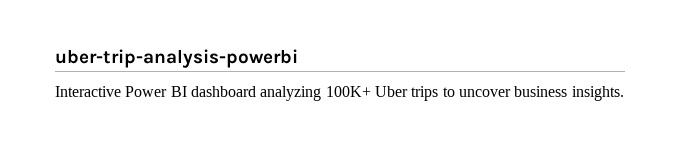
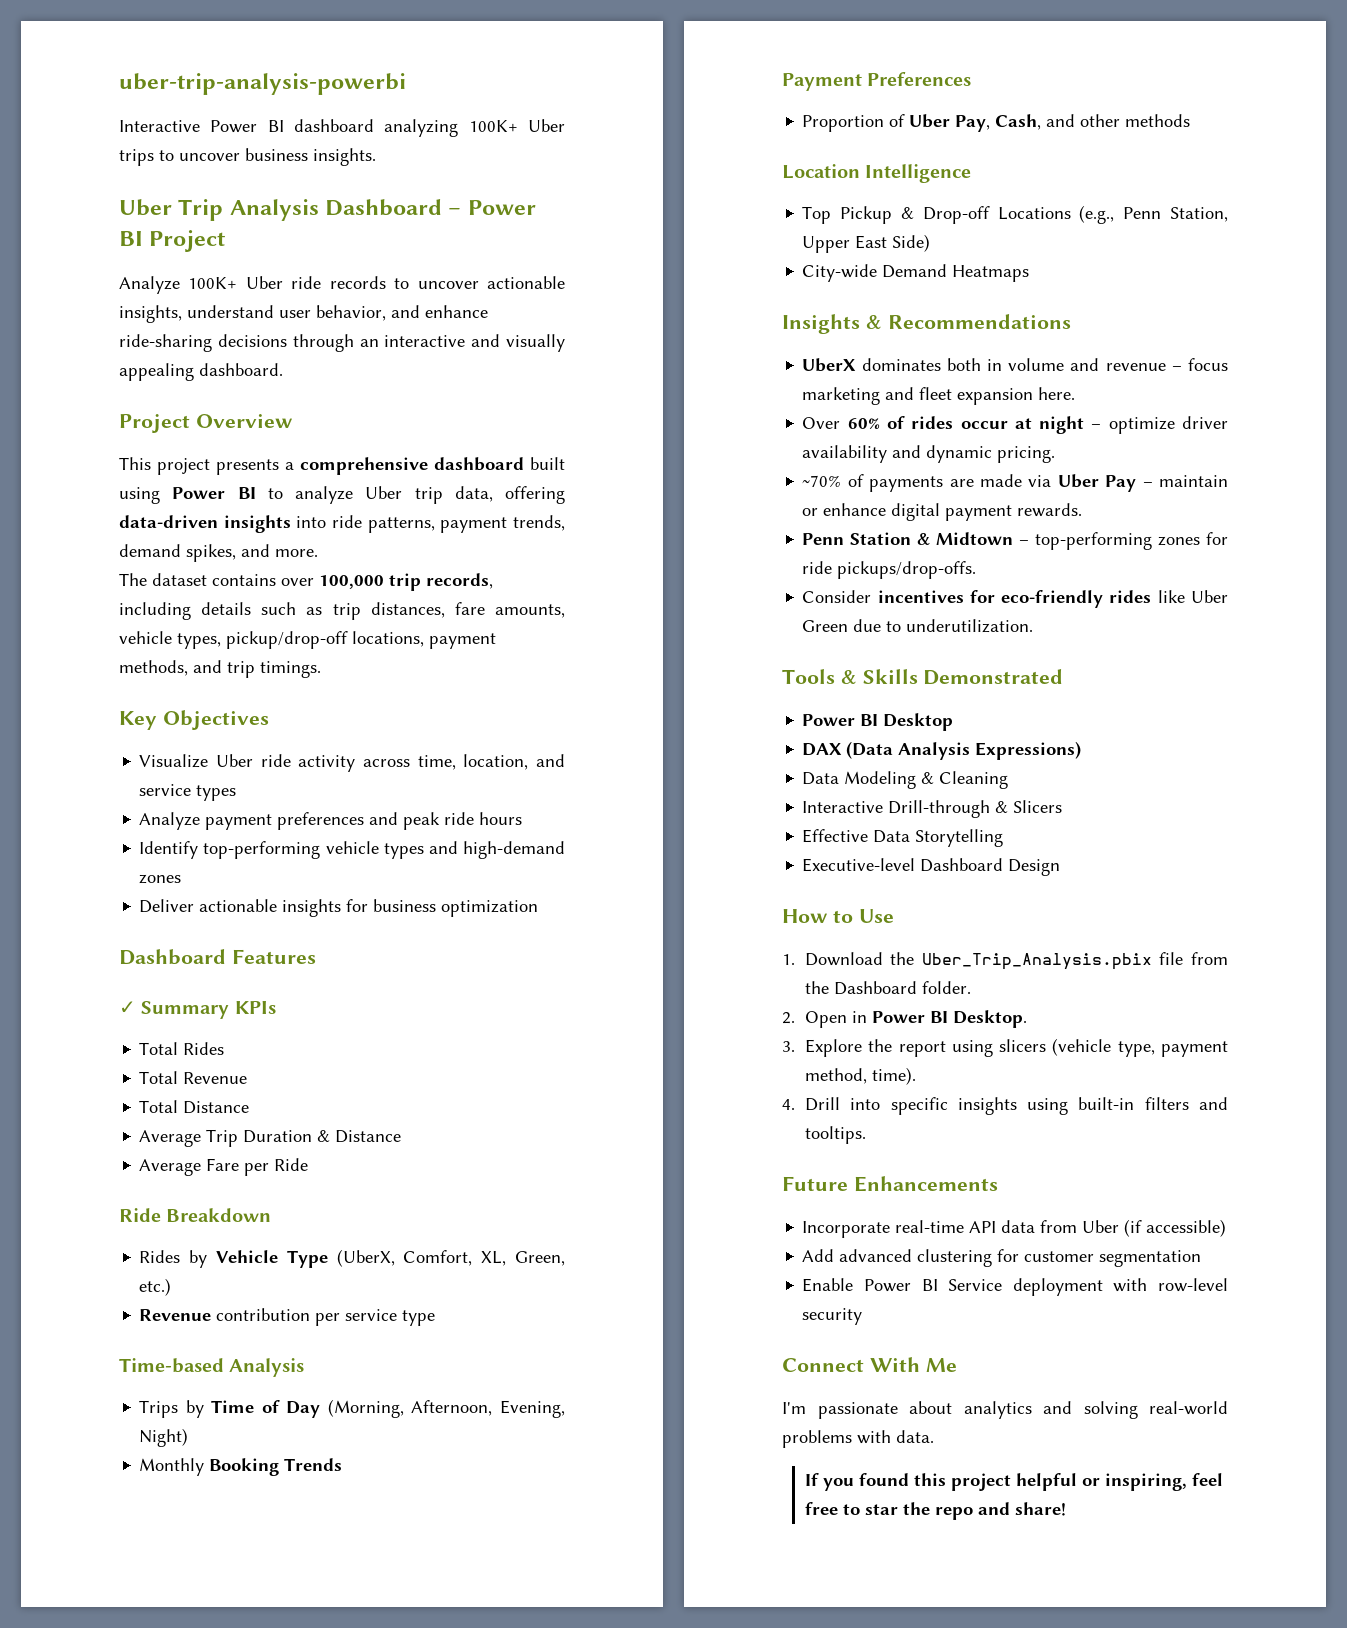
(624, 93) none -> [119,199,536,221] [119,230,226,252] [119,276,565,294] [119,305,488,323] [119,334,565,352] [119,363,283,381] [119,414,293,433] [119,457,565,475] [119,486,565,504] [119,515,565,533] [119,544,318,562] [119,573,493,591] [119,602,565,620] [119,631,496,649] [119,660,321,678] [119,710,269,730] [139,754,565,772] [139,784,237,801] [139,812,523,830] [139,841,565,859] [139,874,182,884] [139,899,539,917] [119,949,316,965] [119,1001,276,1019] [139,1042,225,1055] [139,1071,248,1084] [139,1100,250,1114] [139,1129,402,1147] [139,1158,309,1176] [119,1208,272,1222] [139,1249,565,1268] [139,1278,172,1296] [139,1308,436,1326] [119,1358,305,1377] [139,1399,565,1418] [139,1428,189,1447] [139,1458,343,1476] [782,72,972,91] [802,114,1191,132] [782,164,972,183] [802,205,1228,224] [802,234,931,253] [802,264,1030,282] [782,314,1071,334] [802,358,1228,372] [802,387,1076,405] [802,416,1228,434] [802,445,1056,463] [802,474,1228,492] [802,503,1083,521] [802,532,1228,550] [802,561,977,579] [802,590,1228,608] [802,619,1034,633] [782,669,1064,685] [802,713,954,731] [802,741,1082,760] [802,771,1009,789] [802,800,1063,818] [802,829,1004,847] [802,858,1061,876] [782,909,894,923] [782,952,1228,970] [804,981,971,995] [782,1010,1027,1028] [782,1038,1228,1057] [804,1067,916,1085] [782,1097,1228,1115] [804,1126,866,1144] [782,1176,998,1192] [802,1219,1227,1238] [802,1249,1202,1267] [802,1278,1228,1296] [802,1308,863,1325] [782,1357,957,1372] [782,1401,1228,1419] [782,1430,934,1448] [804,1473,1223,1491] [804,1502,1066,1520] // Uber Trip Analysis Dashboard – Power BI Project // Analyze 100K+ Uber ride records to uncover actionable insights, understand user behavior, and enhance ride-sharing decisions through an interactive and visually appealing dashboard. // Project Overview // This project presents a comprehensive dashboard built using Power BI to analyze Uber trip data, offering data-driven insights into ride patterns, payment trends, demand spikes, and more. // The dataset contains over 100,000 trip records, including details such as trip distances, fare amounts, vehicle types, pickup/drop-off locations, payment methods, and trip timings. // Key Objectives // Visualize Uber ride activity across time, location, and service types // Analyze payment preferences and peak ride hours // Identify top-performing vehicle types and high-demand zones // Deliver actionable insights for business optimization // Dashboard Features // ✓ Summary KPIs // Total Rides // Total Revenue // Total Distance // Average Trip Duration & Distance // Average Fare per Ride // Ride Breakdown // Rides by Vehicle Type (UberX, Comfort, XL, Green, etc.) // Revenue contribution per service type // Time-based Analysis // Trips by Time of Day (Morning, Afternoon, Evening, Night) // Monthly Booking Trends // Payment Preferences // Proportion of Uber Pay, Cash, and other methods // Location Intelligence // Top Pickup & Drop-off Locations (e.g., Penn Station, Upper East Side) // City-wide Demand Heatmaps // Insights & Recommendations // UberX dominates both in volume and revenue – focus marketing and fleet expansion here. // Over 60% of rides occur at night – optimize driver availability and dynamic pricing. // ~70% of payments are made via Uber Pay – maintain or enhance digital payment rewards. // Penn Station & Midtown – top-performing zones for ride pickups/drop-offs. // Consider incentives for eco-friendly rides like Uber Green due to underutilization. // Tools & Skills Demonstrated // Power BI Desktop // DAX (Data Analysis Expressions) // Data Modeling & Cleaning // Interactive Drill-through & Slicers // Effective Data Storytelling // Executive-level Dashboard Design // How to Use // 1. Download the Uber_Trip_Analysis.pbix file from the Dashboard folder. // 2. Open in Power BI Desktop. // 3. Explore the report using slicers (vehicle type, payment method, time). // 4. Drill into specific insights using built-in filters and tooltips. // Future Enhancements // Incorporate real-time API data from Uber (if accessible) // Add advanced clustering for customer segmentation // Enable Power BI Service deployment with row-level security // Connect With Me // I'm passionate about analytics and solving real-world problems with data. // If you found this project helpful or inspiring, feel free to star the repo and share!

